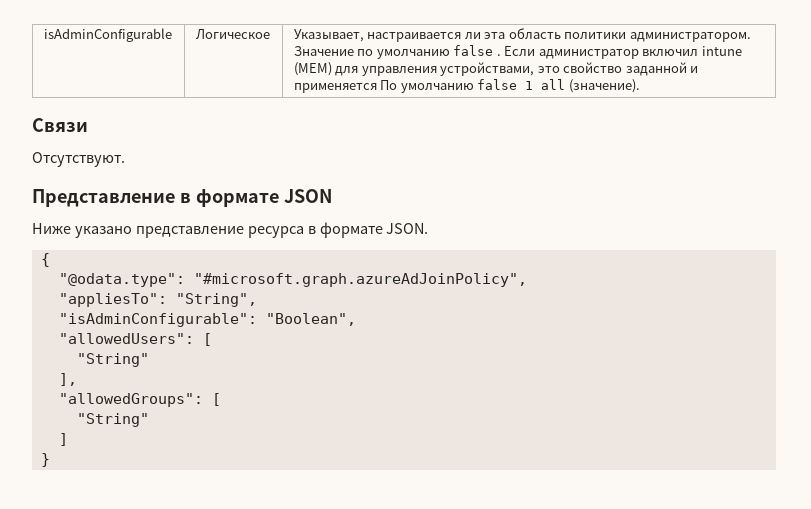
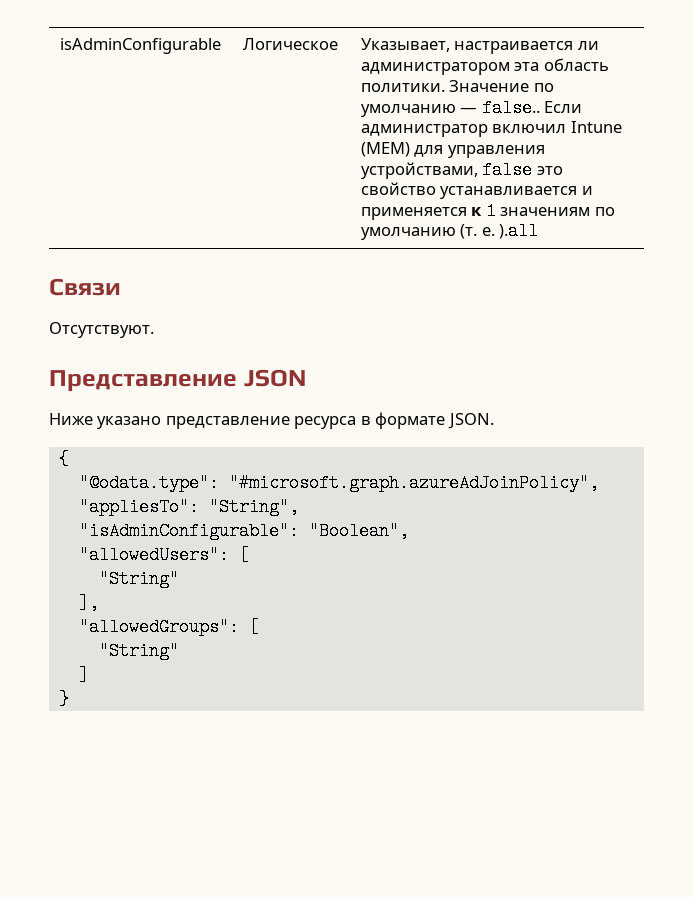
(481, 35) none -> [360,62,510,75] администратором
[564,32,751,42] политики администратором. -> [360,83,445,92] политики.
[453,45,501,56] false . -> [460,99,540,117] — false..
[701,46,742,56] intune -> [570,121,622,133] Intune
(535, 69) none -> [482,161,533,179] false
[625,62,687,76] заданной -> [440,186,578,199] устанавливается
[380,79,640,93] По умолчанию false 1 all (значение). -> [471,202,615,220] [360,222,539,240] к 1 значениям по умолчанию (т. е. ).all
[179,188,279,207] в формате -> (237, 381) none

